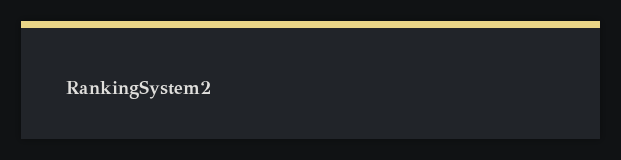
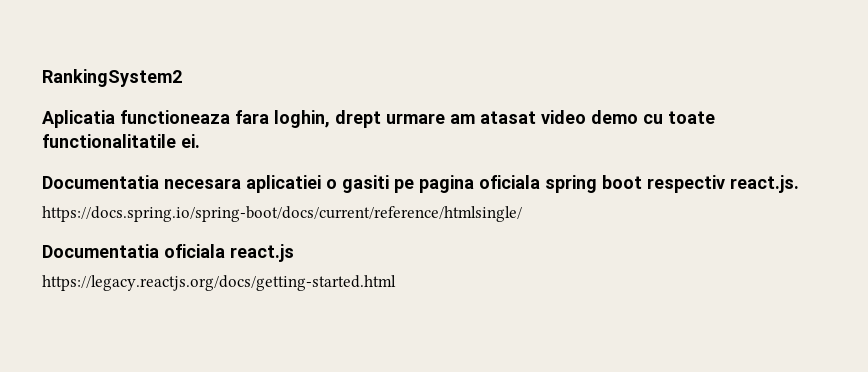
(211, 89) none -> [42,110,715,128] [42,134,200,148] [42,175,799,193] [42,206,522,222] [42,244,294,262] [42,275,396,291] // Aplicatia functioneaza fara loghin, drept urmare am atasat video demo cu toate functionalitatile ei. // Documentatia necesara aplicatiei o gasiti pe pagina oficiala spring boot respectiv react.js. // https://docs.spring.io/spring-boot/docs/current/reference/htmlsingle/ // Documentatia oficiala react.js // https://legacy.reactjs.org/docs/getting-started.html

